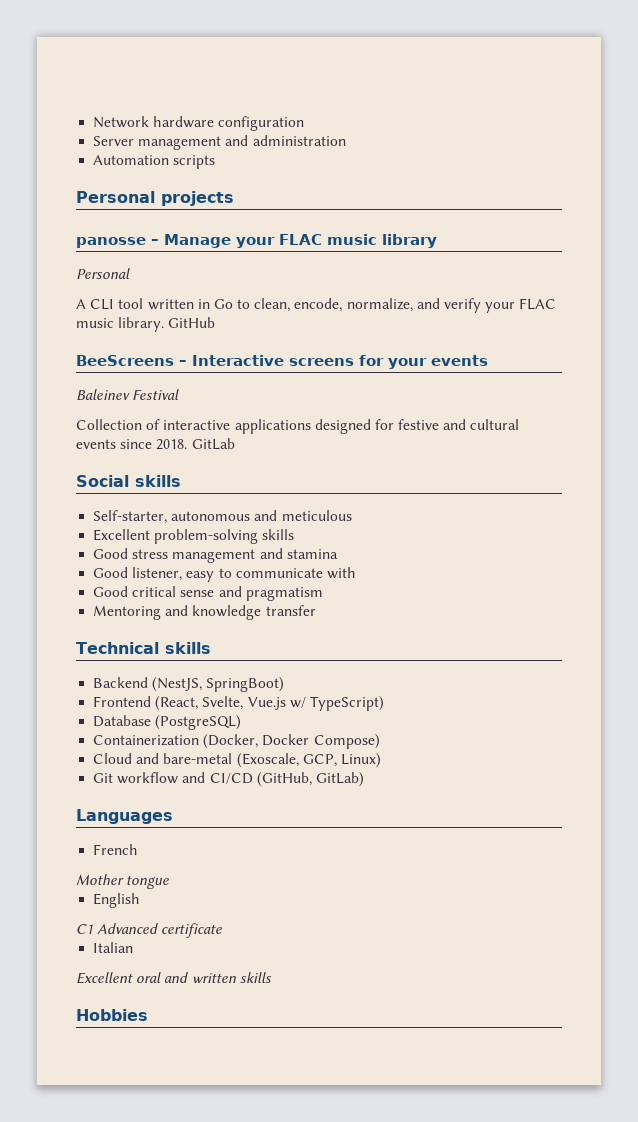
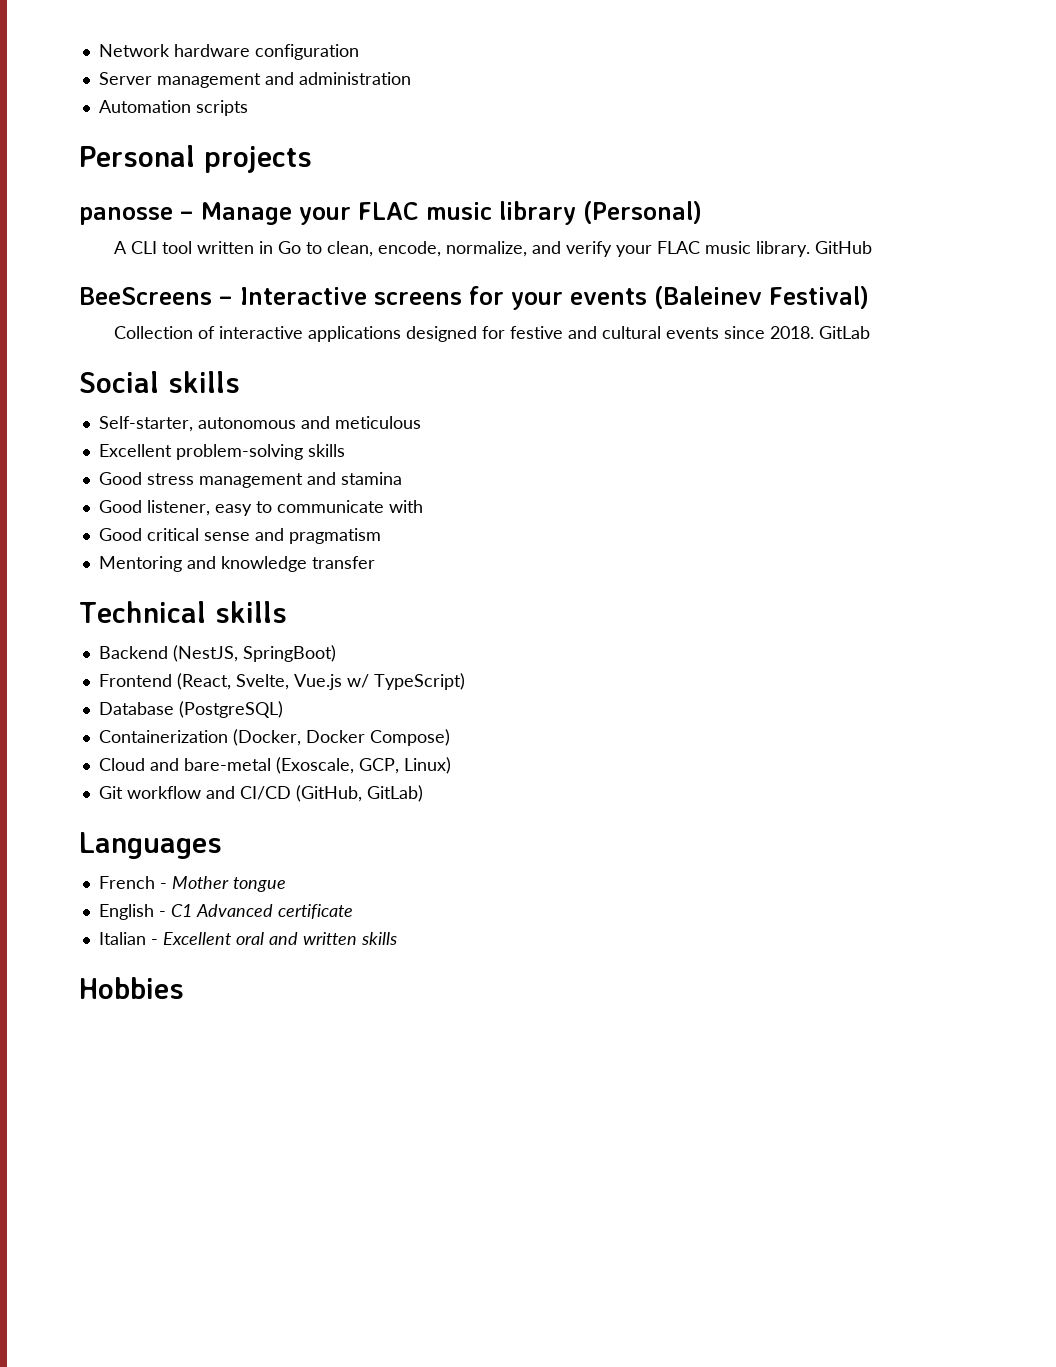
[76,268,130,279] // Personal -> [583,201,702,224] (Personal)
[76,389,180,400] // Baleinev Festival -> [654,286,869,309] (Baleinev Festival)
(139, 849) // -> [159,883,167,889] -
(141, 900) // -> [158,911,166,917] -
(134, 947) // -> [150,939,158,945] -

